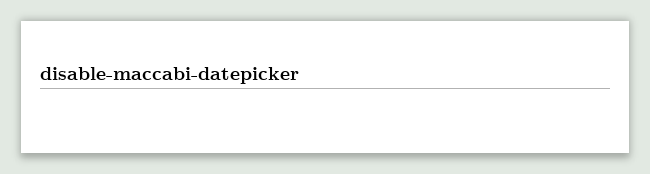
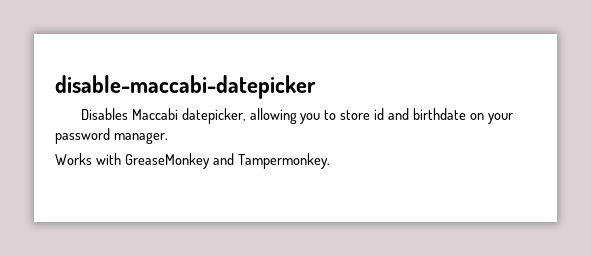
(299, 75) none -> [80,108,513,124] [55,128,168,144] [55,153,330,169] // Disables Maccabi datepicker, allowing you to store id and birthdate on your password manager. // Works with GreaseMonkey and Tampermonkey.

